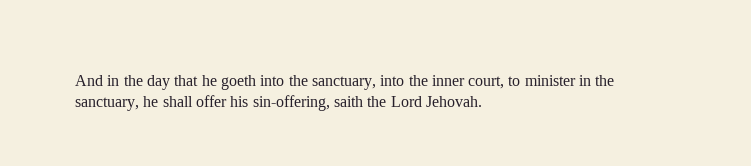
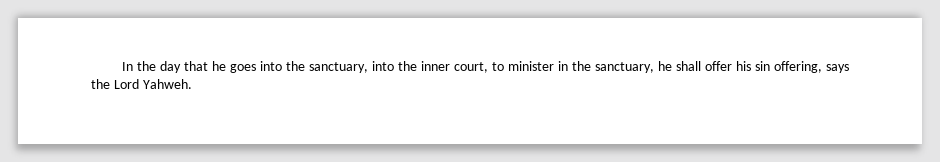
[75,75,120,86] And in -> [121,62,133,71] In
[220,75,256,90] goeth -> [229,64,256,73] goes
[252,95,363,111] sin-offering, saith -> [754,61,850,73] sin offering, says
[425,96,482,107] Jehovah. -> [142,79,192,89] Yahweh.

